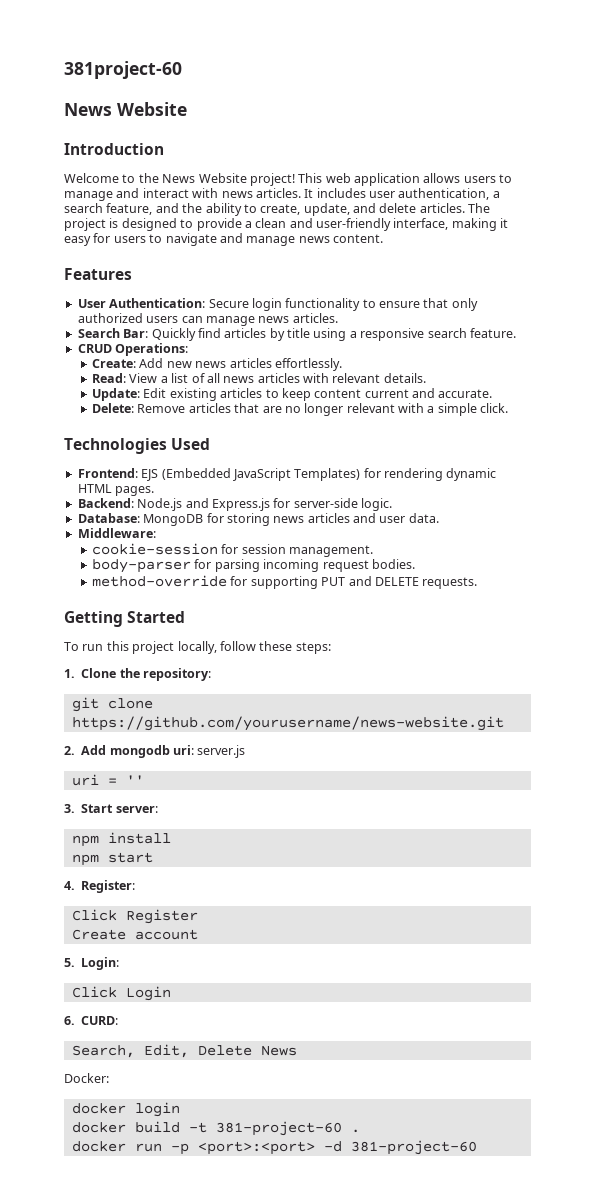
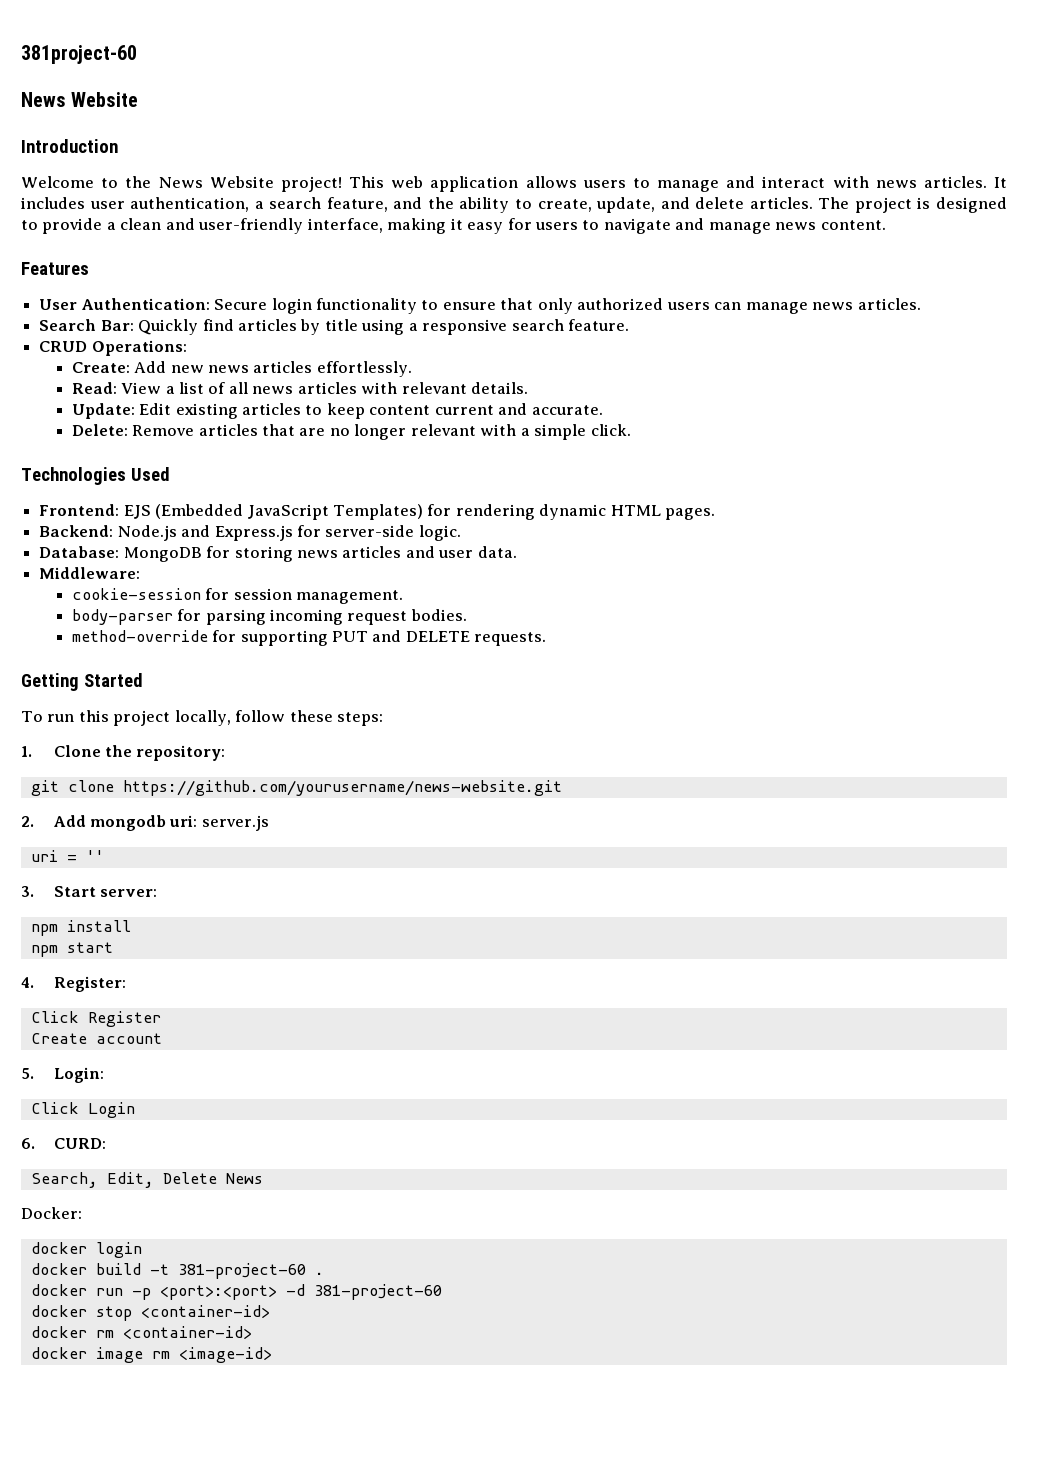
(477, 1147) none -> [30,1305,270,1321] [30,1326,252,1339] [30,1347,272,1363] // docker stop <container-id> // docker rm <container-id> // docker image rm <image-id>

